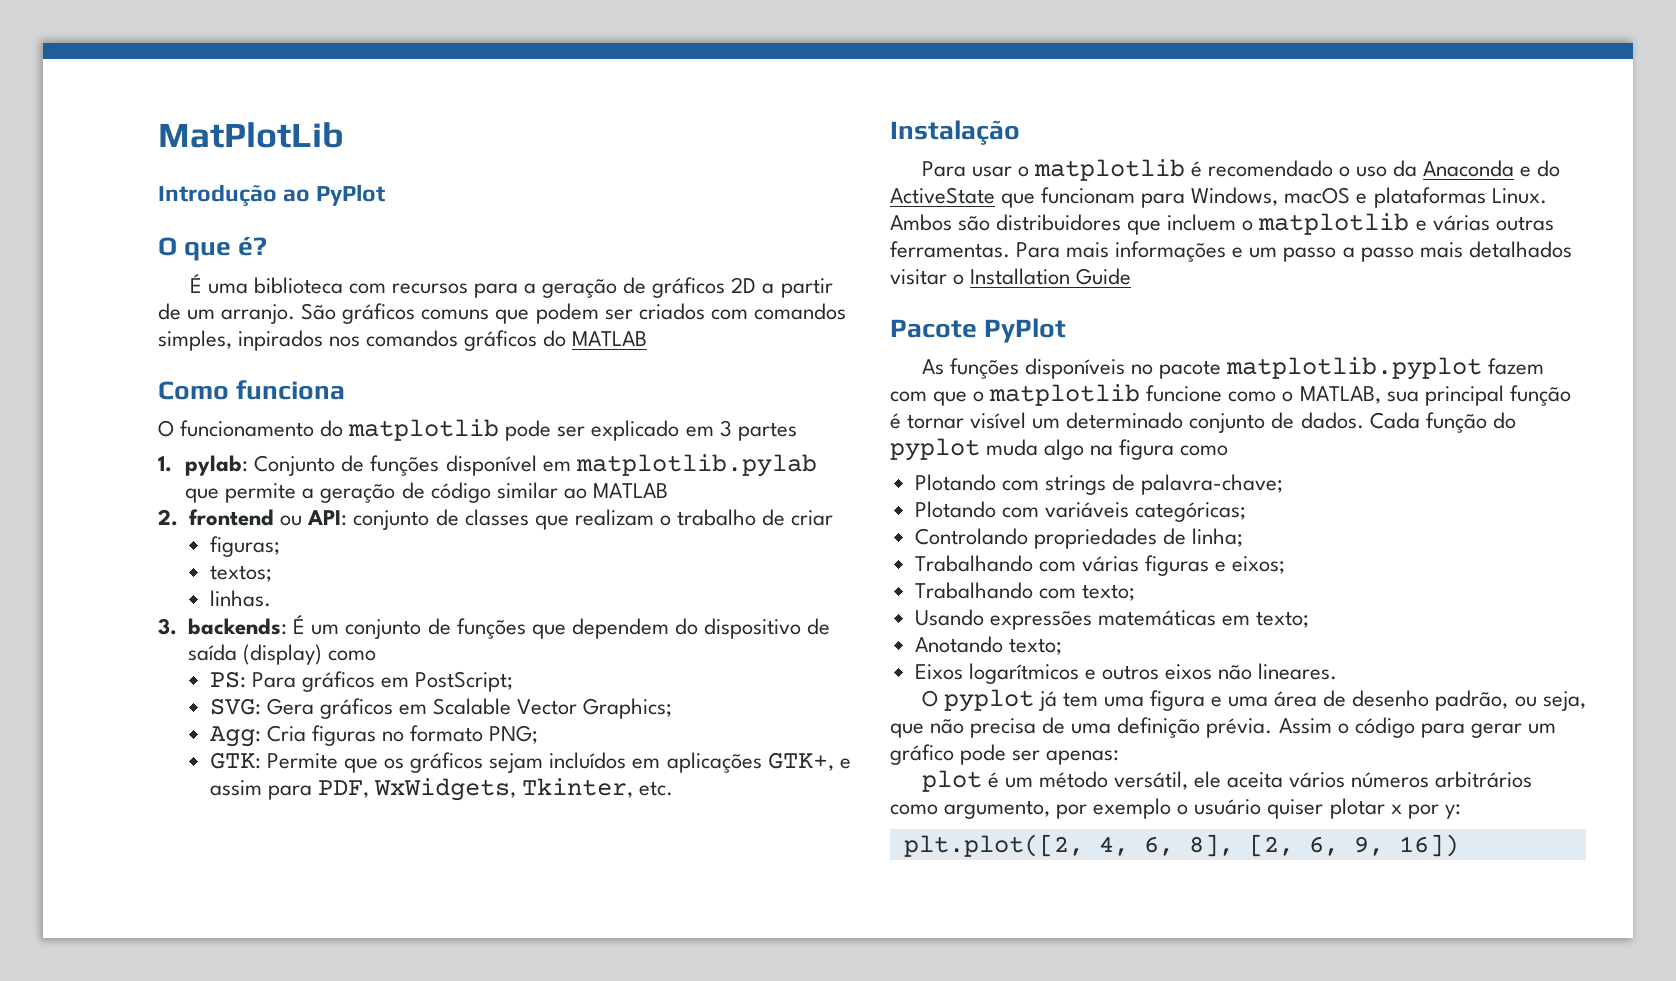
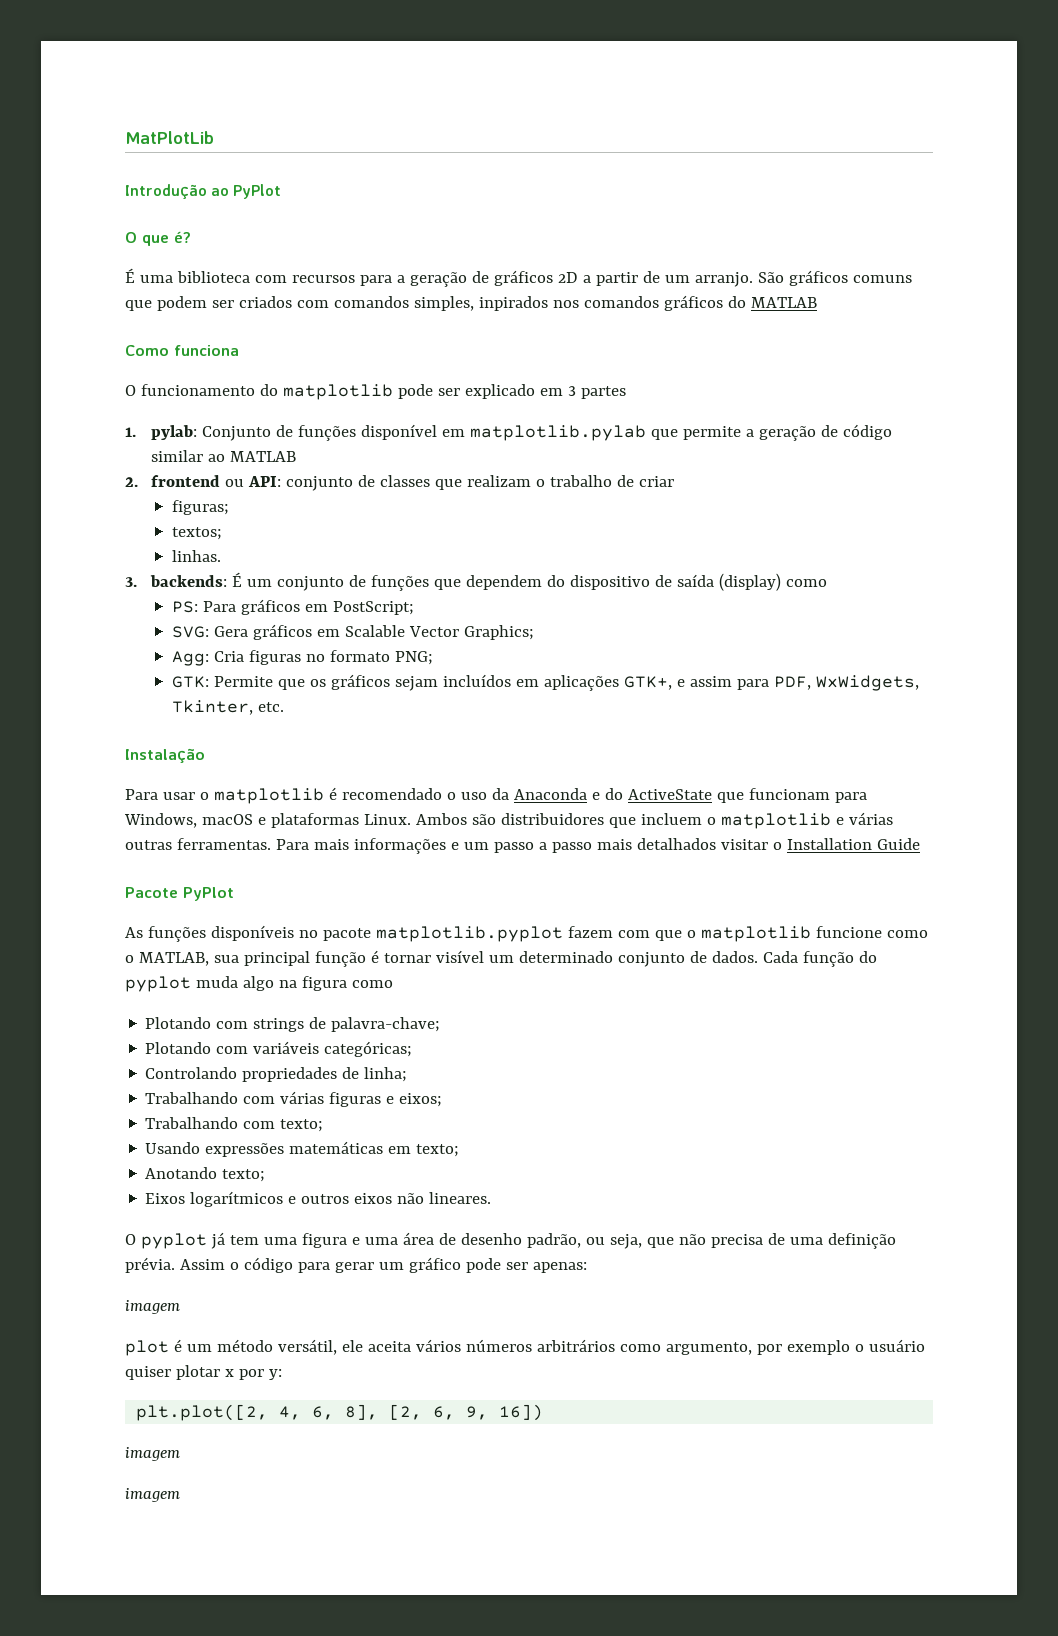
(1120, 757) none -> [125,1300,180,1314] // imagem
(1459, 845) none -> [125,1447,180,1461] [125,1488,180,1502] // imagem // imagem

